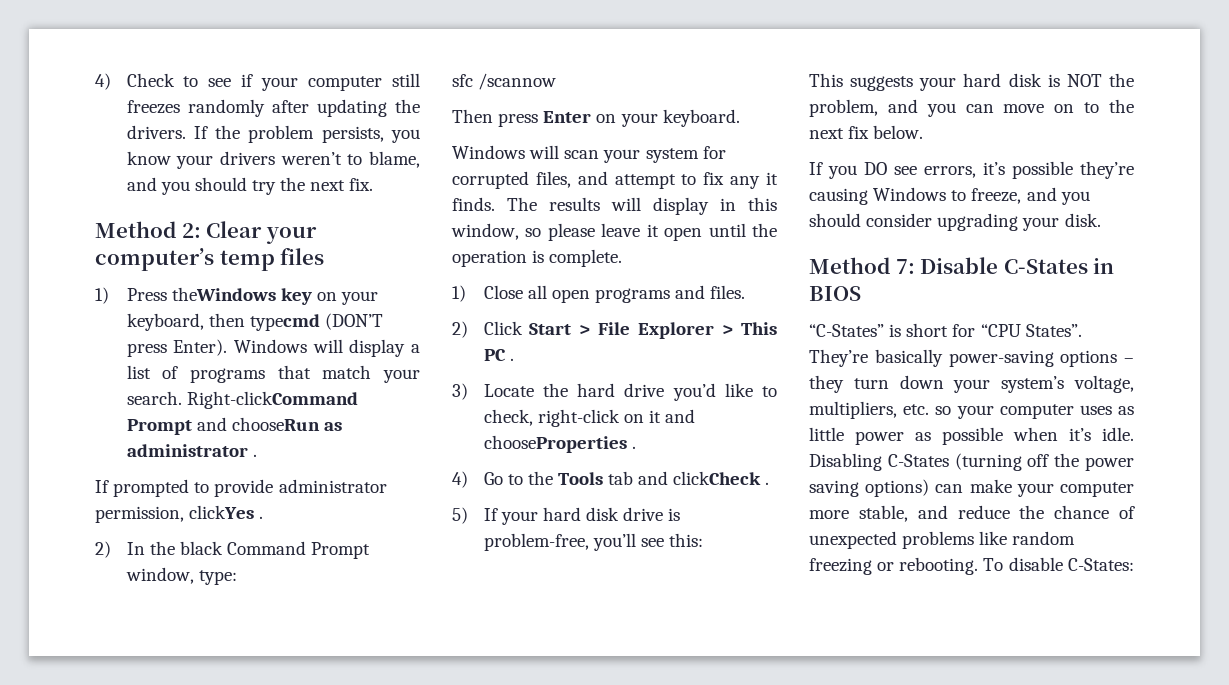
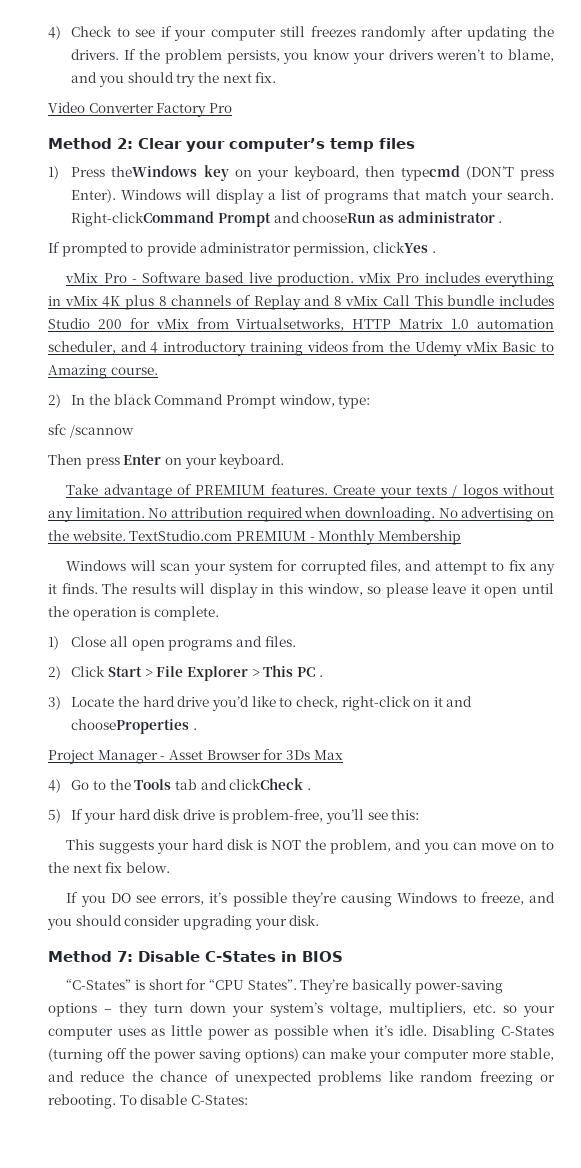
(374, 184) none -> [48,102,232,117] // Video Converter Factory Pro
(264, 517) none -> [65,272,554,287] [48,295,555,310] [48,318,555,331] [48,341,555,356] [48,365,158,379] // vMix Pro - Software based live production. vMix Pro includes everything in vMix 4K plus 8 channels of Replay and 8 vMix Call This bundle includes Studio 200 for vMix from Virtualsetworks, HTTP Matrix 1.0 automation scheduler, and 4 introductory training videos from the Udemy vMix Basic to Amazing course.
(740, 118) none -> [66,484,555,499] [48,507,554,522] [48,530,461,545] // Take advantage of PREMIUM features. Create your texts / logos without any limitation. No attribution required when downloading. No advertising on the website. TextStudio.com PREMIUM - Monthly Membership
(636, 447) none -> [48,749,343,764] // Project Manager - Asset Browser for 3Ds Max

